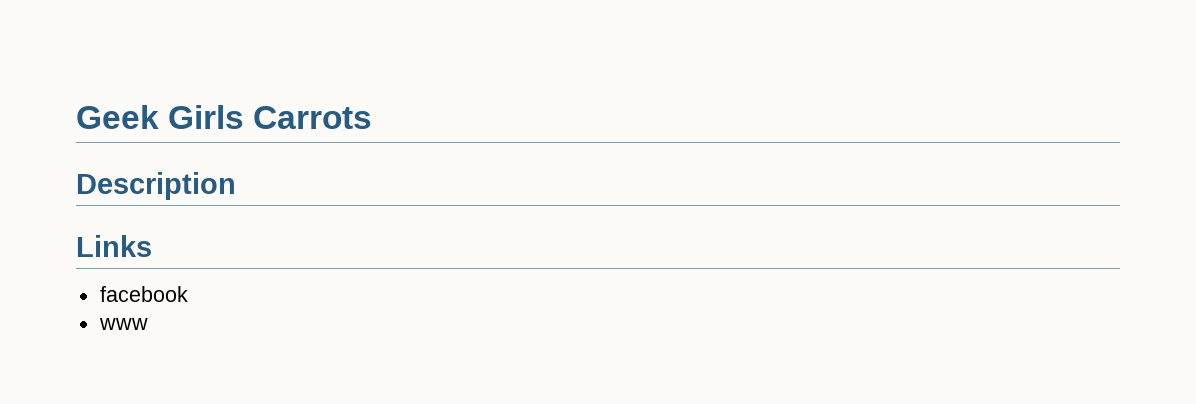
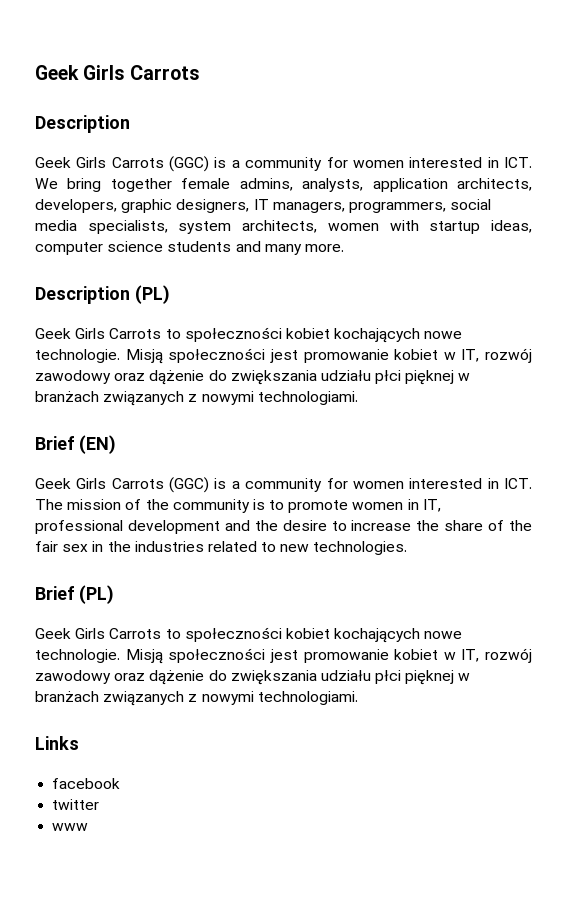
(236, 186) none -> [35,156,533,172] [35,178,532,192] [35,199,492,213] [35,220,532,234] [35,241,344,255] [35,285,170,304] [35,327,463,343] [35,348,532,364] [35,370,471,385] [35,391,358,406] [35,435,116,454] [35,477,533,493] [35,499,441,513] [35,520,532,534] [35,541,408,555] [35,585,114,604] [35,627,463,643] [35,648,532,664] [35,670,471,685] [35,691,358,706] // Geek Girls Carrots (GGC) is a community for women interested in ICT. We bring together female admins, analysts, application architects, developers, graphic designers, IT managers, programmers, social media specialists, system architects, women with startup ideas, computer science students and many more. // Description (PL) // Geek Girls Carrots to społeczności kobiet kochających nowe technologie. Misją społeczności jest promowanie kobiet w IT, rozwój zawodowy oraz dążenie do zwiększania udziału płci pięknej w branżach związanych z nowymi technologiami. // Brief (EN) // Geek Girls Carrots (GGC) is a community for women interested in ICT. The mission of the community is to promote women in IT, professional development and the desire to increase the share of the fair sex in the industries related to new technologies. // Brief (PL) // Geek Girls Carrots to społeczności kobiet kochających nowe technologie. Misją społeczności jest promowanie kobiet w IT, rozwój zawodowy oraz dążenie do zwiększania udziału płci pięknej w branżach związanych z nowymi technologiami.
(188, 294) none -> [52,799,100,810] // twitter

